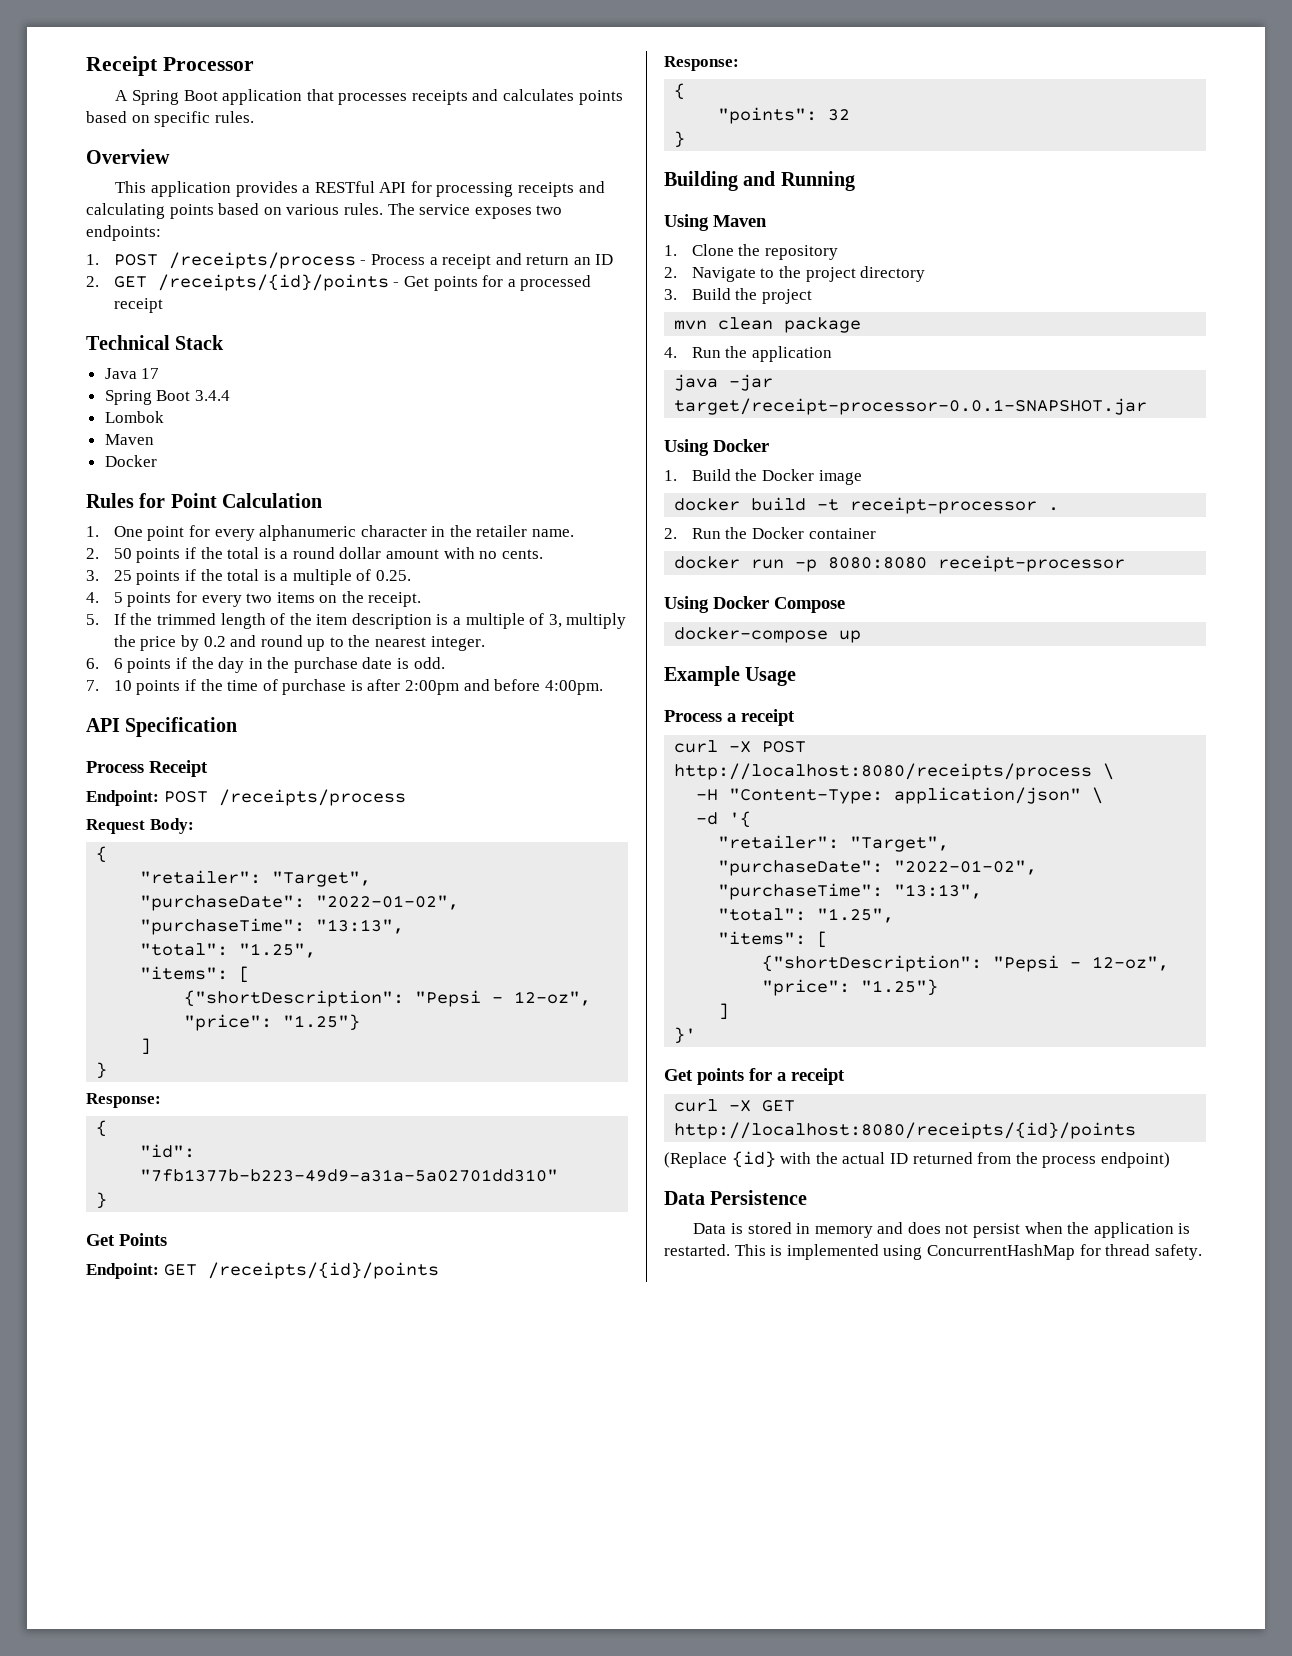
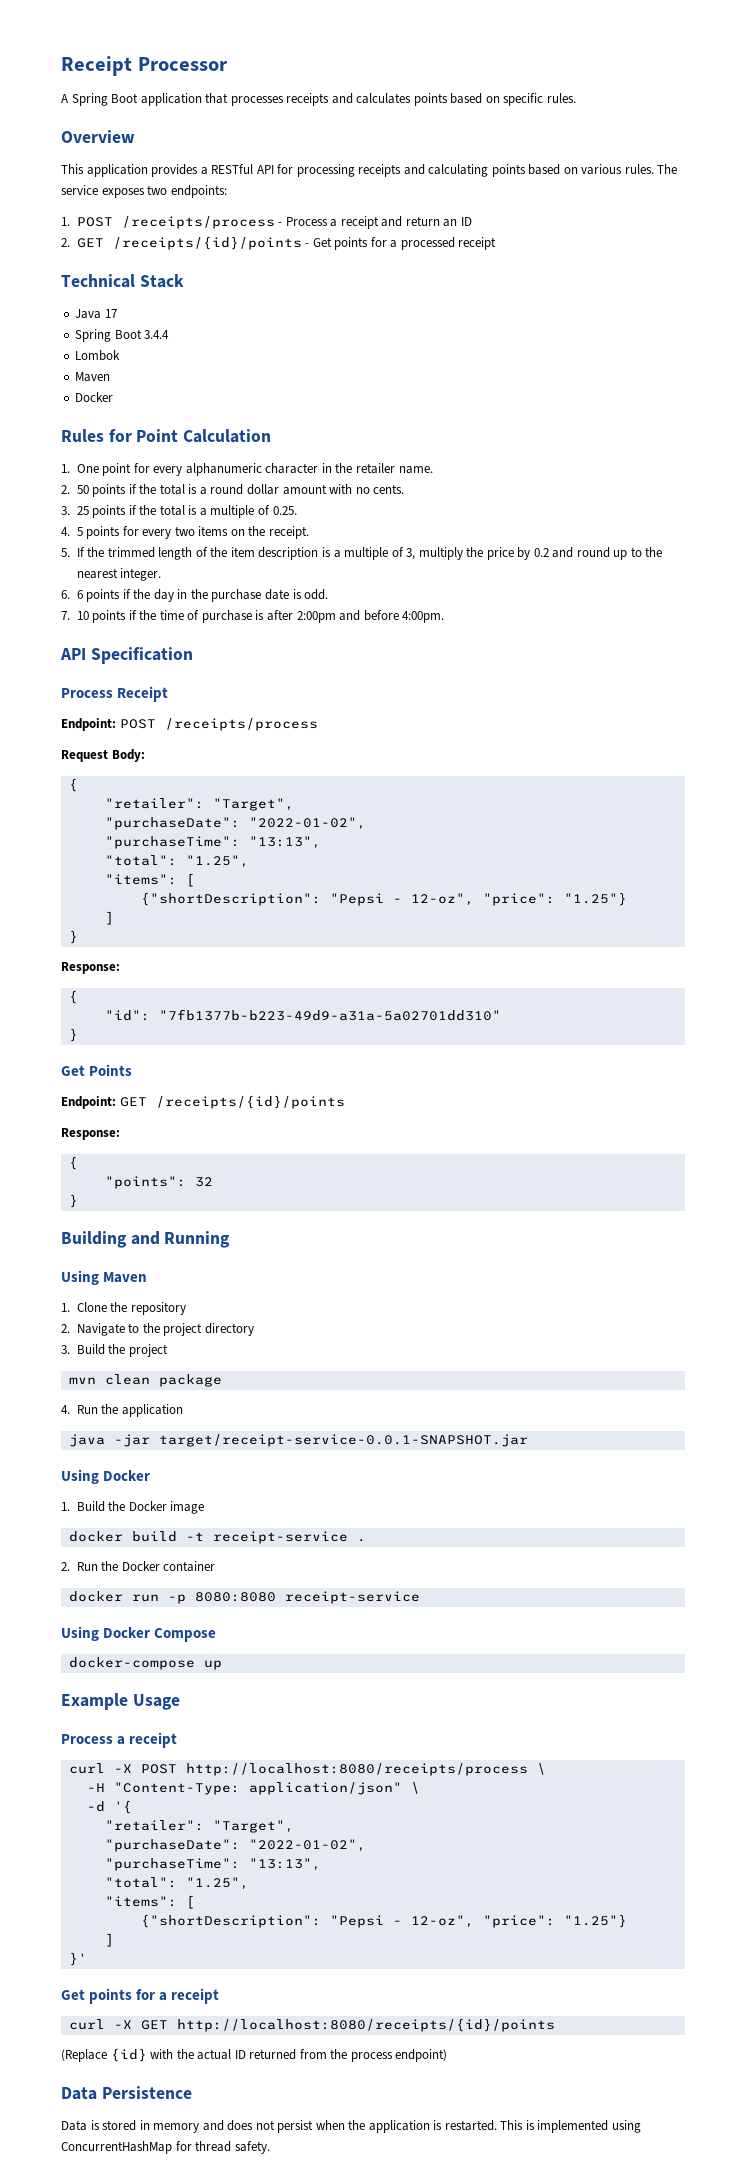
[674,398,1148,415] target/receipt-processor-0.0.1-SNAPSHOT.jar -> [158,1434,528,1447] target/receipt-service-0.0.1-SNAPSHOT.jar
[850,497,1038,514] receipt-processor -> [212,1531,348,1544] receipt-service
[938,555,1126,572] receipt-processor -> [284,1591,420,1604] receipt-service

